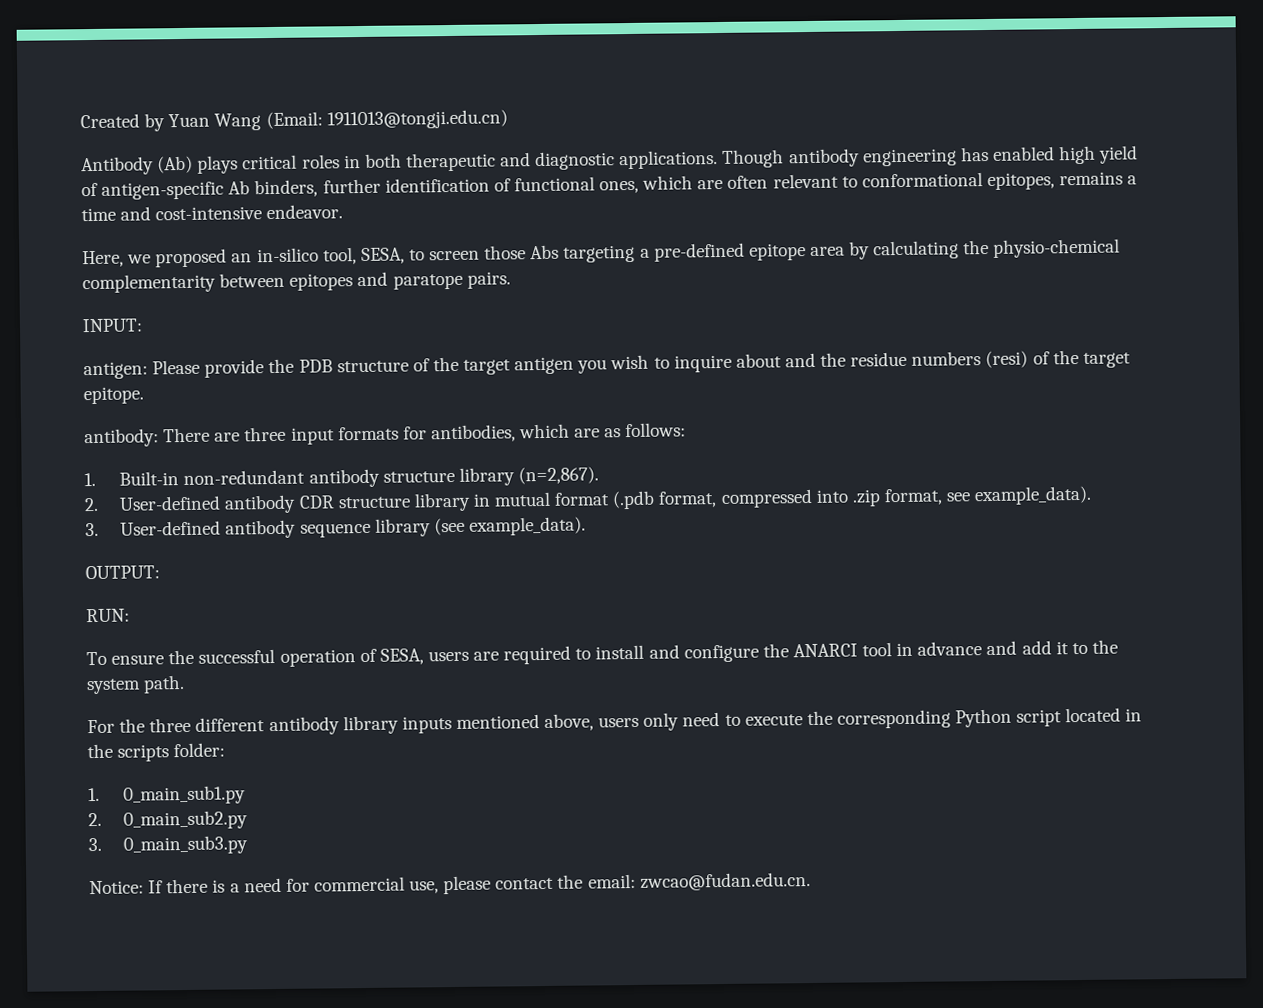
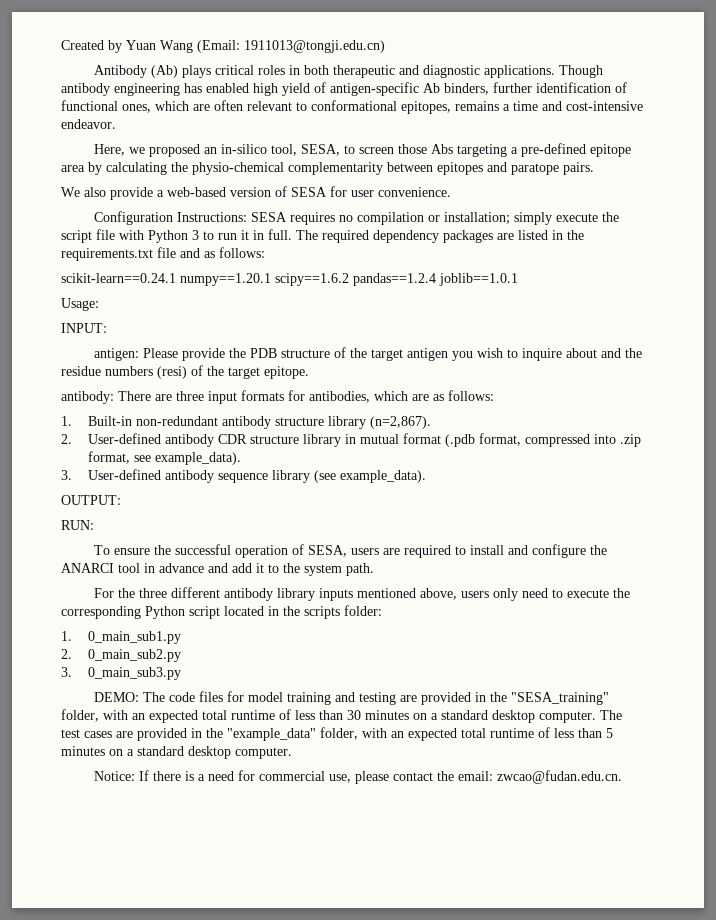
(511, 280) none -> [61,186,451,200] [94,211,620,225] [61,229,584,243] [61,247,265,261] [61,273,518,286] [61,298,99,311] // We also provide a web-based version of SESA for user convenience. // Configuration Instructions: SESA requires no compilation or installation; simply execute the script file with Python 3 to run it in full. The required dependency packages are listed in the requirements.txt file and as follows: // scikit-learn==0.24.1 numpy==1.20.1 scipy==1.6.2 pandas==1.2.4 joblib==1.0.1 // Usage:
(249, 845) none -> [94,691,610,705] [61,709,622,723] [61,727,613,741] [61,746,292,759] // DEMO: The code files for model training and testing are provided in the "SESA_training" folder, with an expected total runtime of less than 30 minutes on a standard desktop computer. The test cases are provided in the "example_data" folder, with an expected total runtime of less than 5 minutes on a standard desktop computer.

